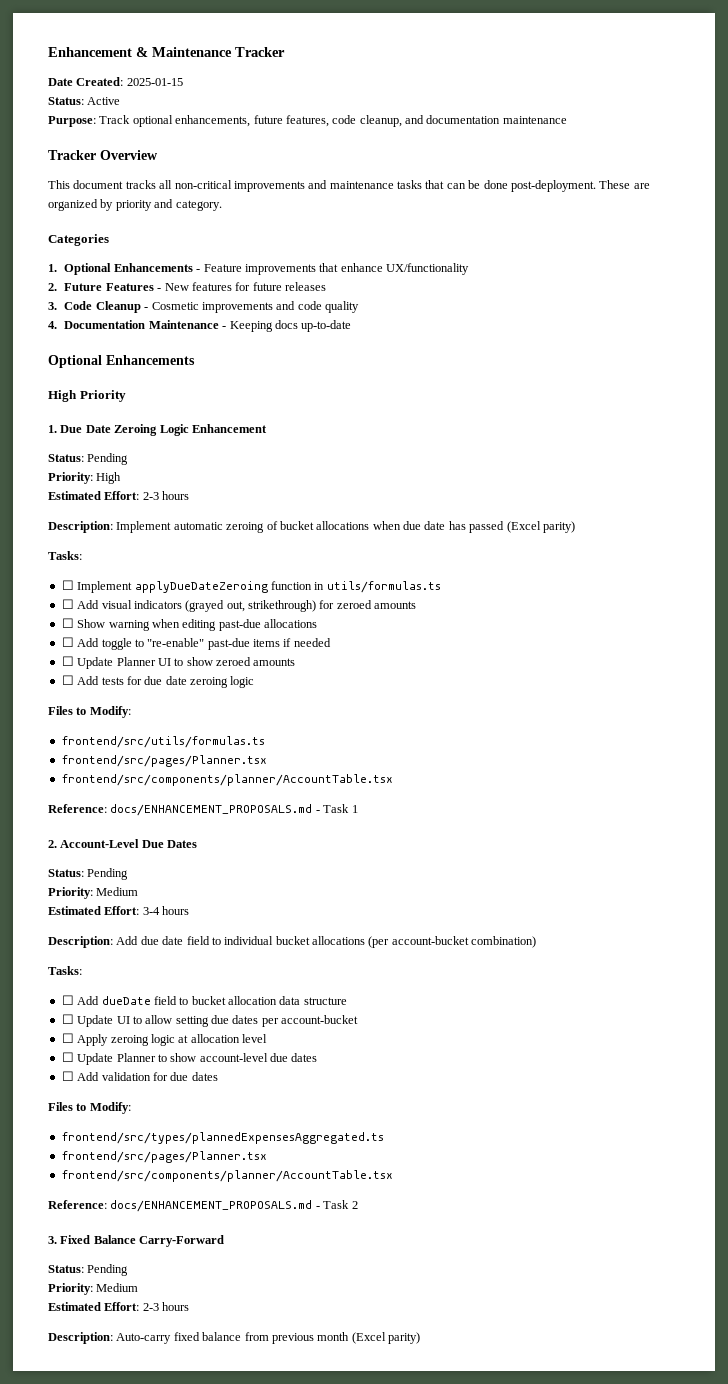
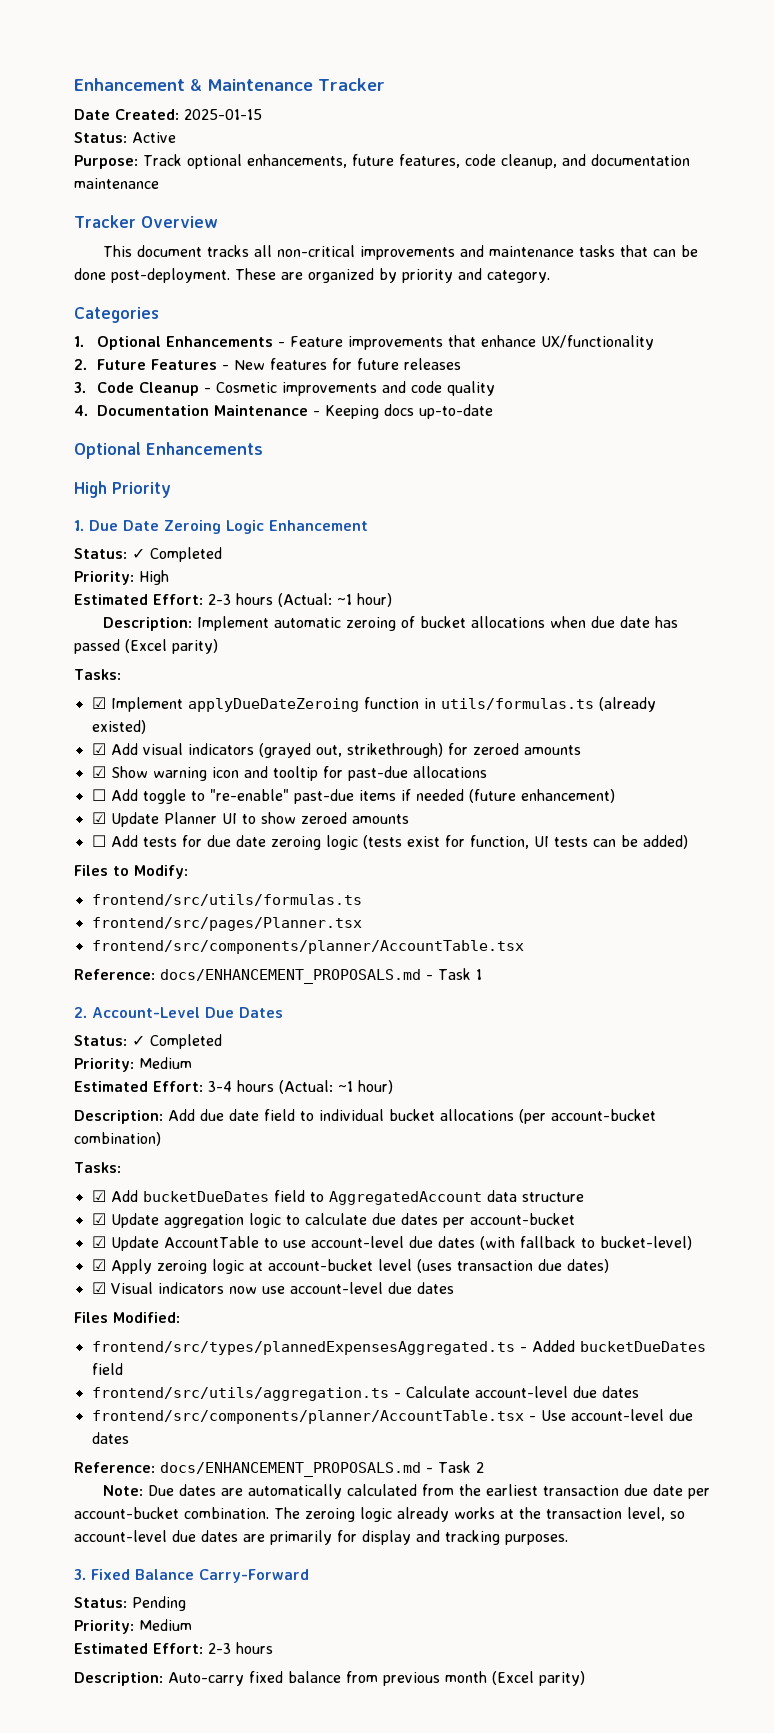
[87,453,129,465] Pending -> [132,547,222,562] ✓ Completed
(190, 495) none -> [278,593,392,607] (Actual: ~1 hour)
[61,580,74,590] ☐ -> [91,697,106,709] ☑
[61,599,74,609] // ☐ -> [598,697,656,712] [91,720,146,734] [91,743,106,755] (already existed) // ☑
[61,618,74,628] ☐ -> [91,766,106,778] ☑
[151,619,217,631] when editing -> [211,766,343,781] icon and tooltip for
[61,656,74,666] // ☐ -> [468,789,615,803] [91,812,106,824] (future enhancement) // ☑
(255, 682) none -> [362,835,688,849] (tests exist for function, UI tests can be added)
[87,868,129,880] Pending -> [132,1034,222,1049] ✓ Completed
(190, 910) none -> [279,1080,393,1094] (Actual: ~1 hour)
[61,995,347,1005] [61,1014,359,1027] [61,1033,74,1043] ☐ Add dueDate field to bucket allocation data structure // ☐ Update UI to allow setting due dates per account-bucket // ☐ -> [91,1190,584,1205] [91,1213,575,1228] [91,1236,692,1251] [91,1259,106,1271] ☑ Add bucketDueDates field to AggregatedAccount data structure // ☑ Update aggregation logic to calculate due dates per account-bucket // ☑ Update AccountTable to use account-level due dates (with fallback to bucket-level) // ☑
[190,1034,240,1043] allocation -> [267,1259,373,1271] account-bucket
[61,1052,318,1065] [61,1071,218,1081] [48,1102,131,1114] [61,1132,384,1144] [61,1151,267,1163] [61,1170,393,1182] // ☐ Update Planner to show account-level due dates // ☐ Add validation for due dates // Files to Modify: // frontend/src/types/plannedExpensesAggregated.ts // frontend/src/pages/Planner.tsx // frontend/src/components/planner/AccountTable.tsx -> [416,1259,609,1273] [91,1282,454,1294] [74,1312,180,1323] [91,1340,706,1355] [91,1363,123,1375] [91,1386,639,1401] [91,1409,693,1424] [91,1432,129,1444] (uses transaction due dates) // ☑ Visual indicators now use account-level due dates // Files Modified: // frontend/src/types/plannedExpensesAggregated.ts - Added bucketDueDates field // frontend/src/utils/aggregation.ts - Calculate account-level due dates // frontend/src/components/planner/AccountTable.tsx - Use account-level due dates
(358, 1205) none -> [103,1484,711,1499] [74,1507,685,1522] [74,1530,568,1545] // Note: Due dates are automatically calculated from the earliest transaction due date per account-bucket combination. The zeroing logic already works at the transaction level, so account-level due dates are primarily for display and tracking purposes.

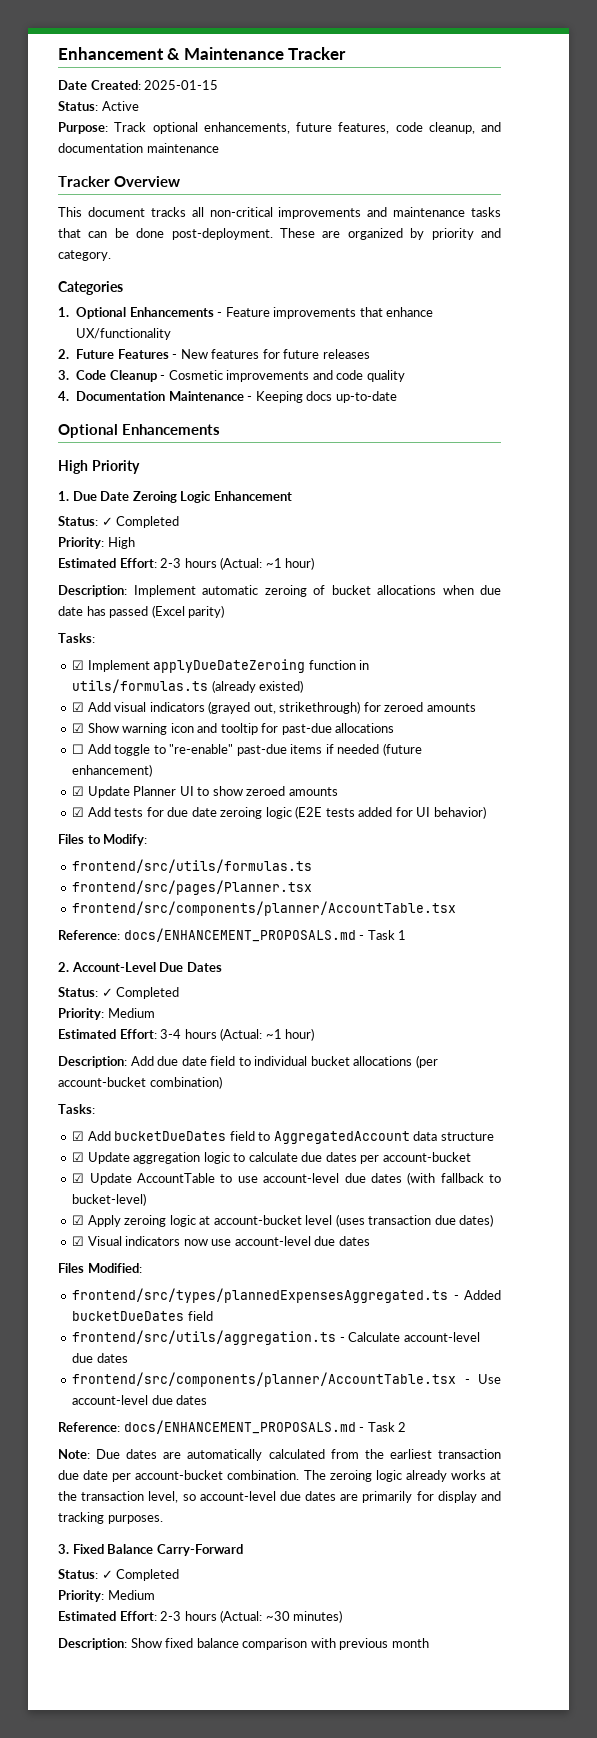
[91,835,106,847] ☐ -> [72,807,85,817] ☑
[362,835,688,849] (tests exist for function, UI tests can be added) -> [295,806,486,819] (E2E tests added for UI behavior)
[132,1596,186,1611] Pending -> [101,1569,180,1581] ✓ Completed
[74,1672,244,1686] // Description: Auto-carry -> [220,1610,343,1623] [58,1638,162,1650] (Actual: ~30 minutes) // Description: Show
[346,1671,585,1686] from previous month (Excel parity) -> [242,1638,429,1650] comparison with previous month

